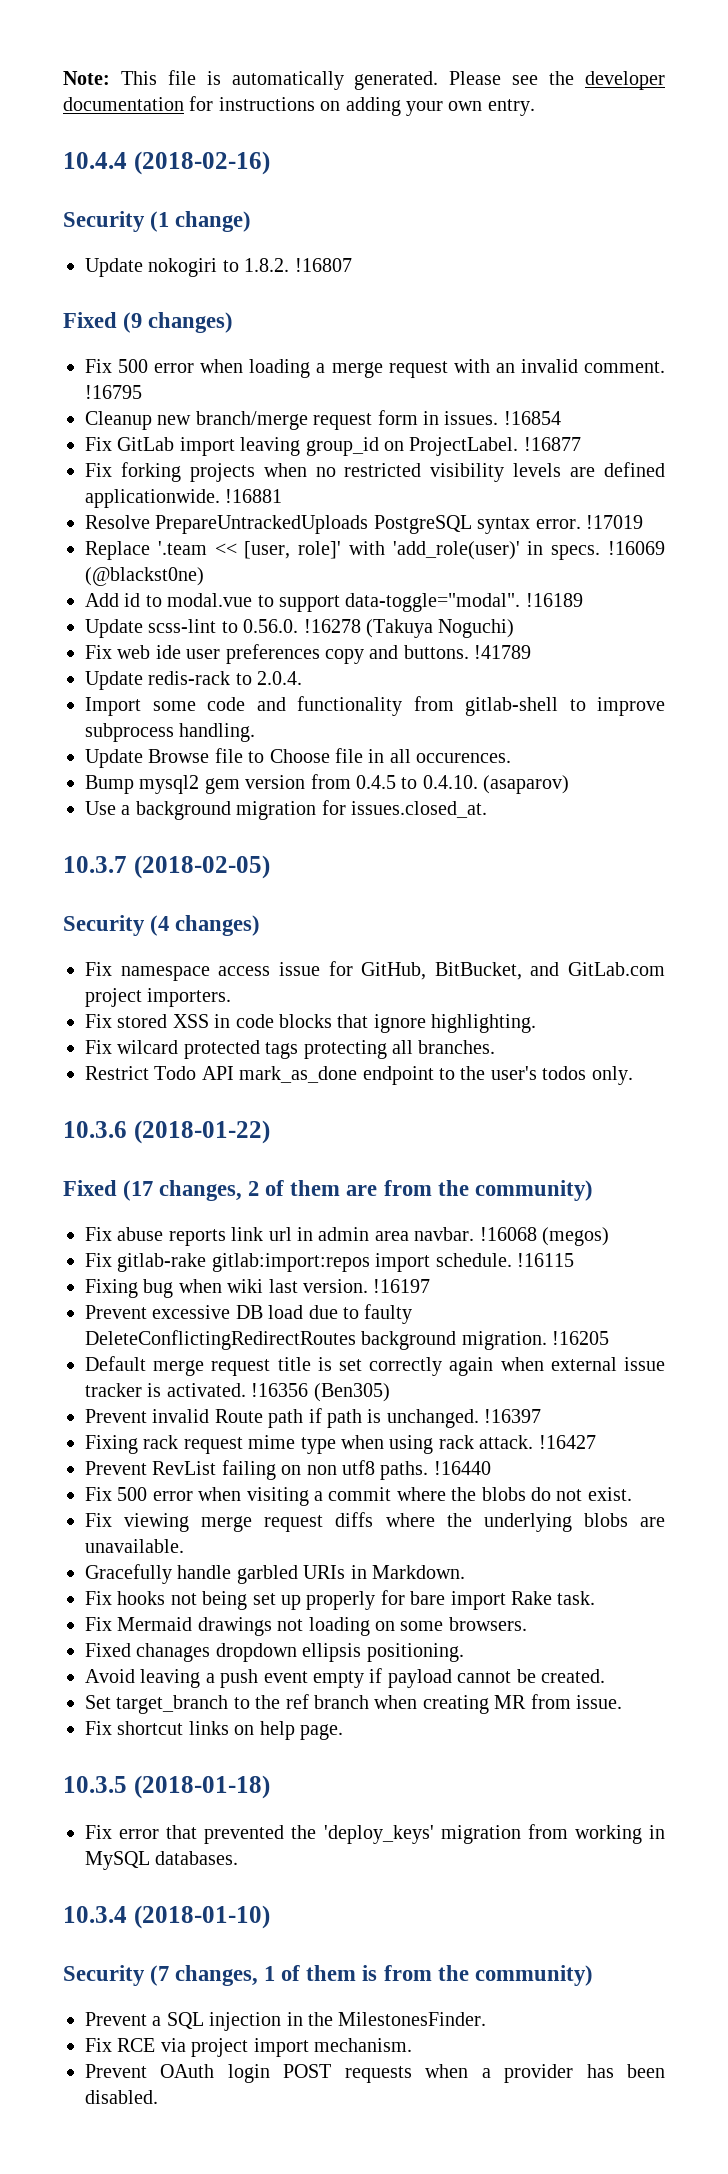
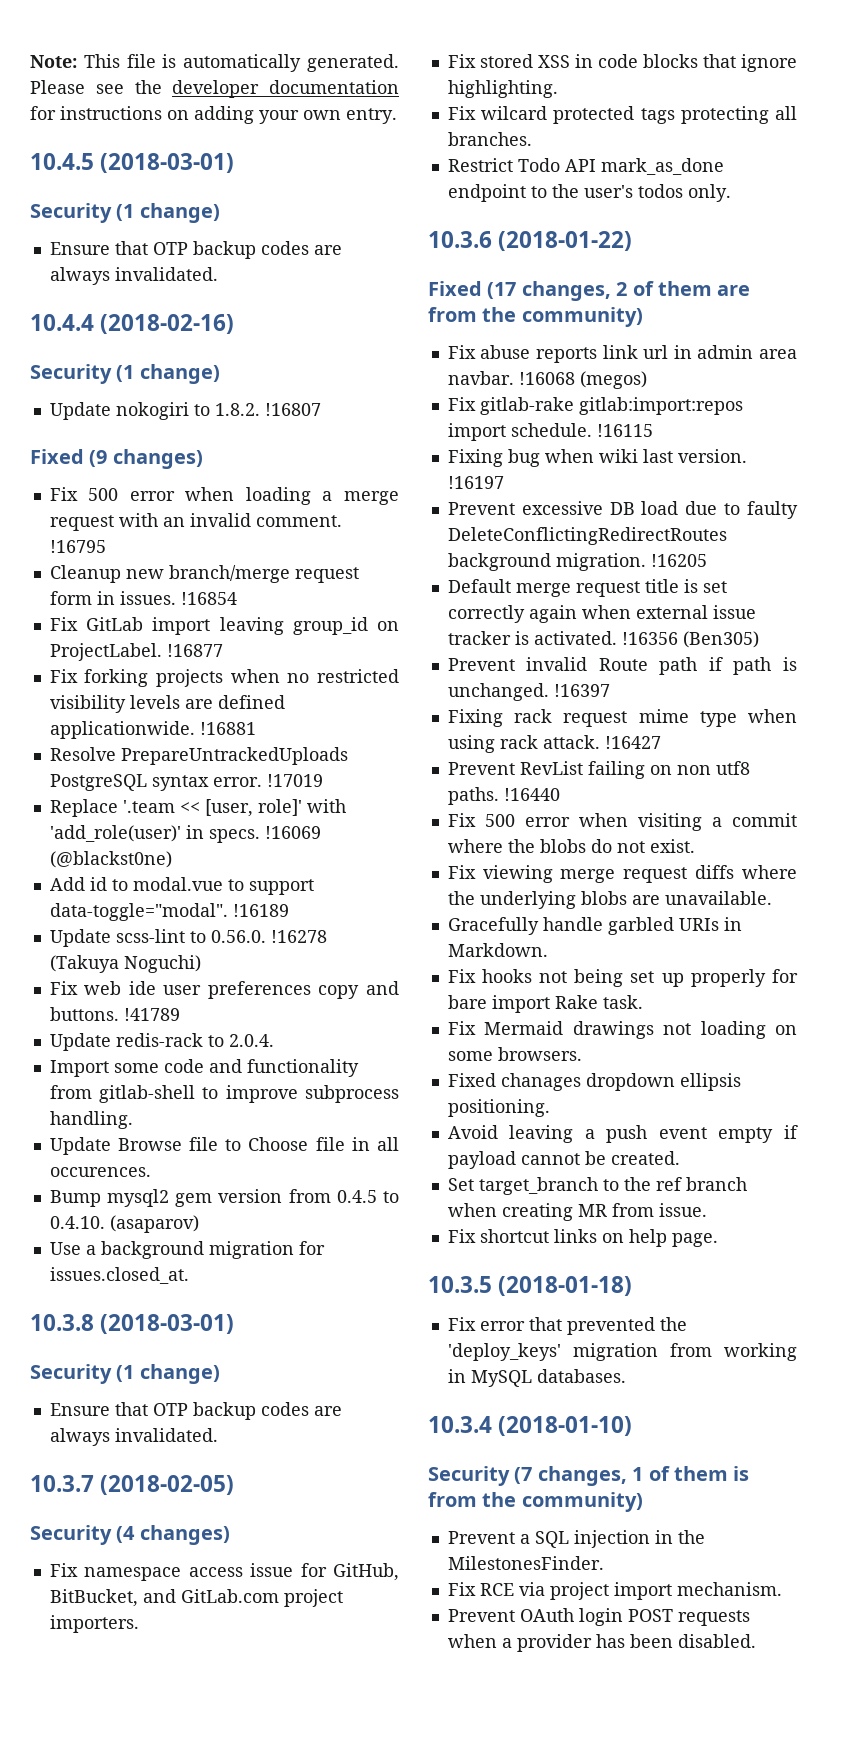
(535, 107) none -> [30,153,235,173] [30,203,220,223] [49,241,342,259] [49,267,218,285] // 10.4.5 (2018-03-01) // Security (1 change) // Ensure that OTP backup codes are always invalidated.
(487, 809) none -> [30,1314,235,1334] [30,1364,220,1384] [49,1402,342,1420] [49,1428,218,1446] // 10.3.8 (2018-03-01) // Security (1 change) // Ensure that OTP backup codes are always invalidated.

